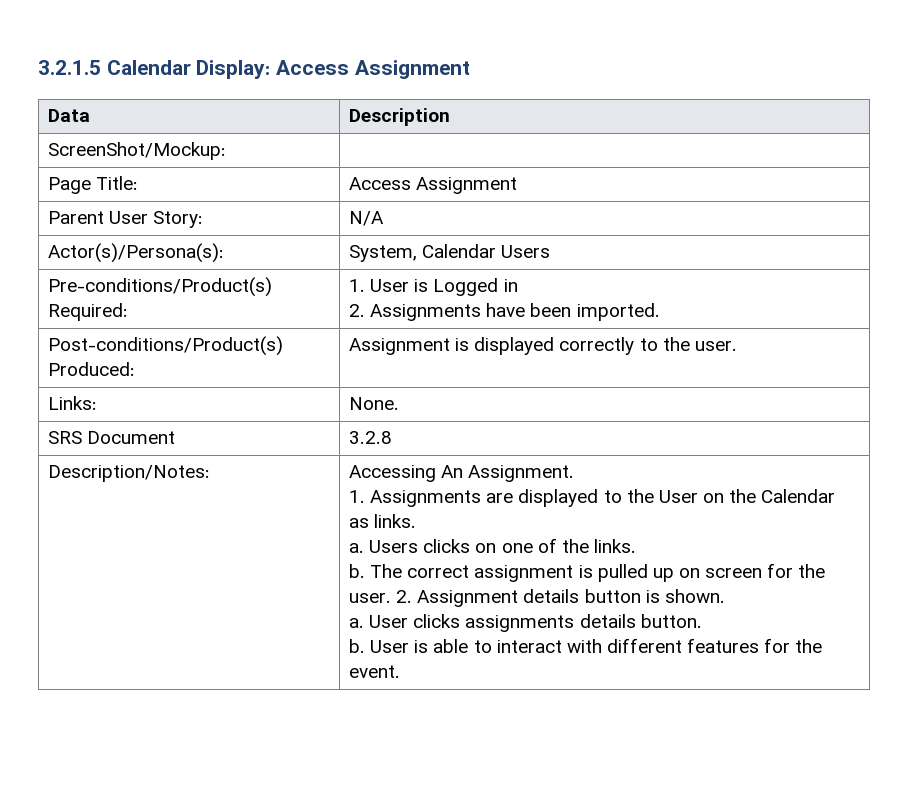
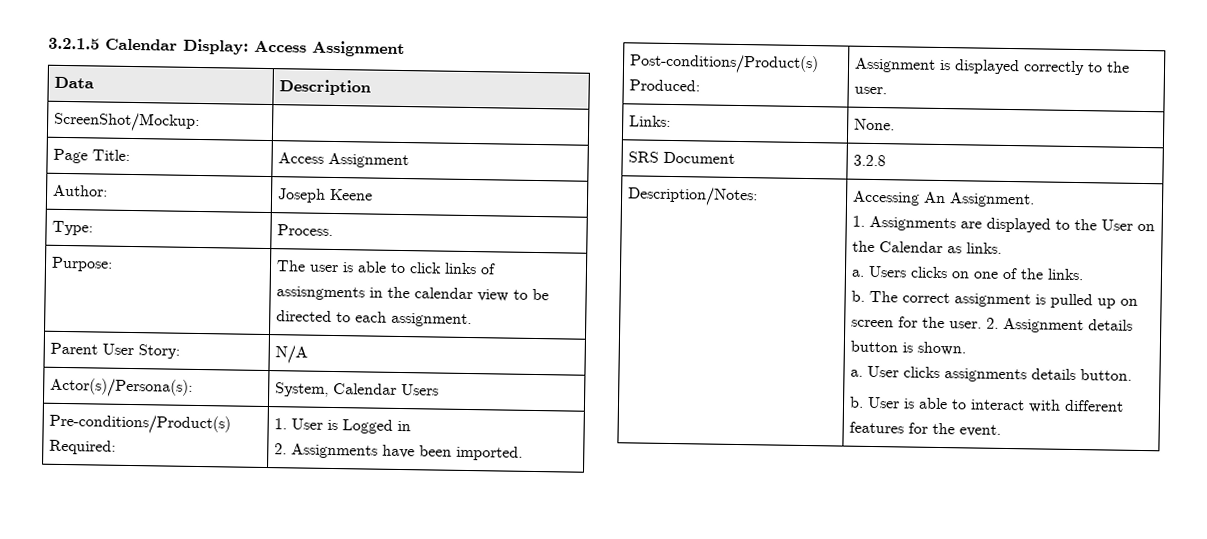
(518, 185) none -> [53,184,109,197] [277,188,374,203] [52,220,94,236] [277,224,334,236] [51,256,114,272] [276,260,497,275] [276,286,550,302] [276,310,473,328] // Author: | Joseph Keene // Type: | Process. // Purpose: | The user is able to click links of assisngments in the calendar view to be directed to each assignment.

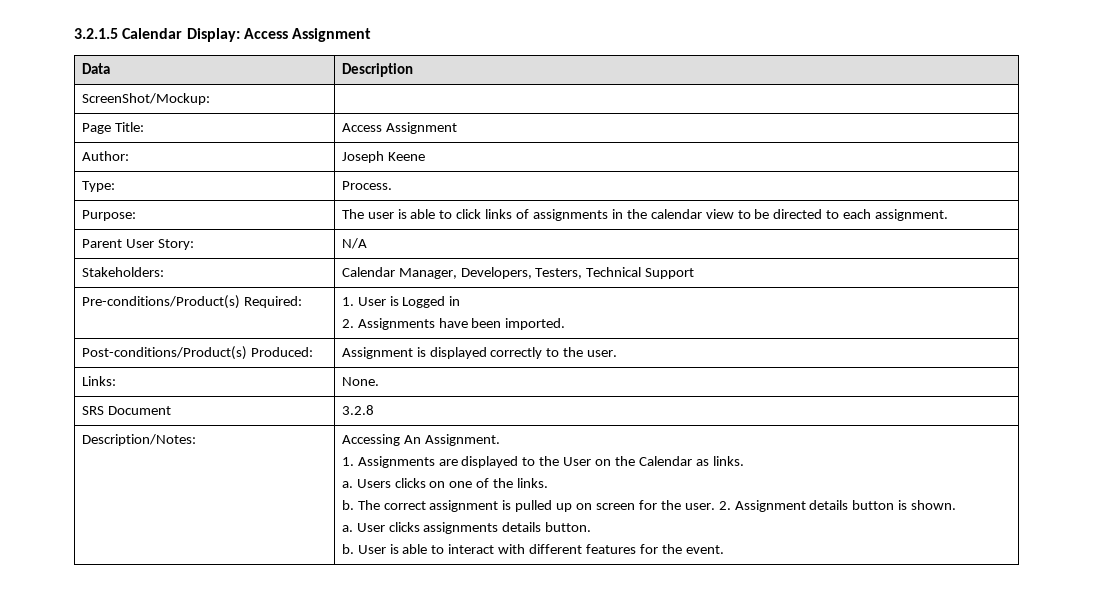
[276,286,366,301] assisngments -> [532,209,608,221] assignments
[50,377,194,398] [275,382,440,397] Actor(s)/Persona(s): | System, Calendar Users -> [81,267,164,277] [341,267,695,279] Stakeholders: | Calendar Manager, Developers, Testers, Technical Support

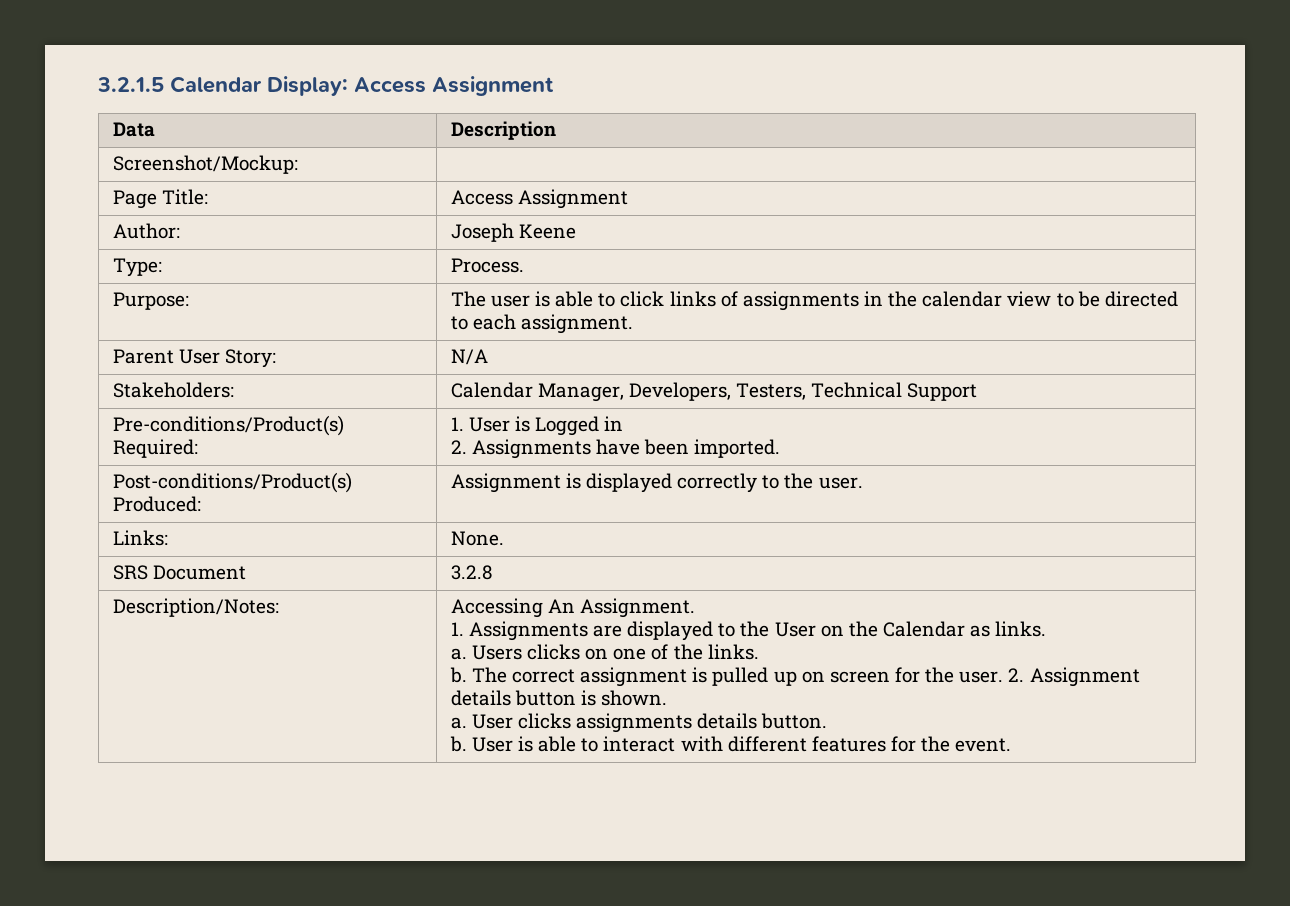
[81,93,210,105] ScreenShot/Mockup: -> [112,155,298,174] Screenshot/Mockup:

